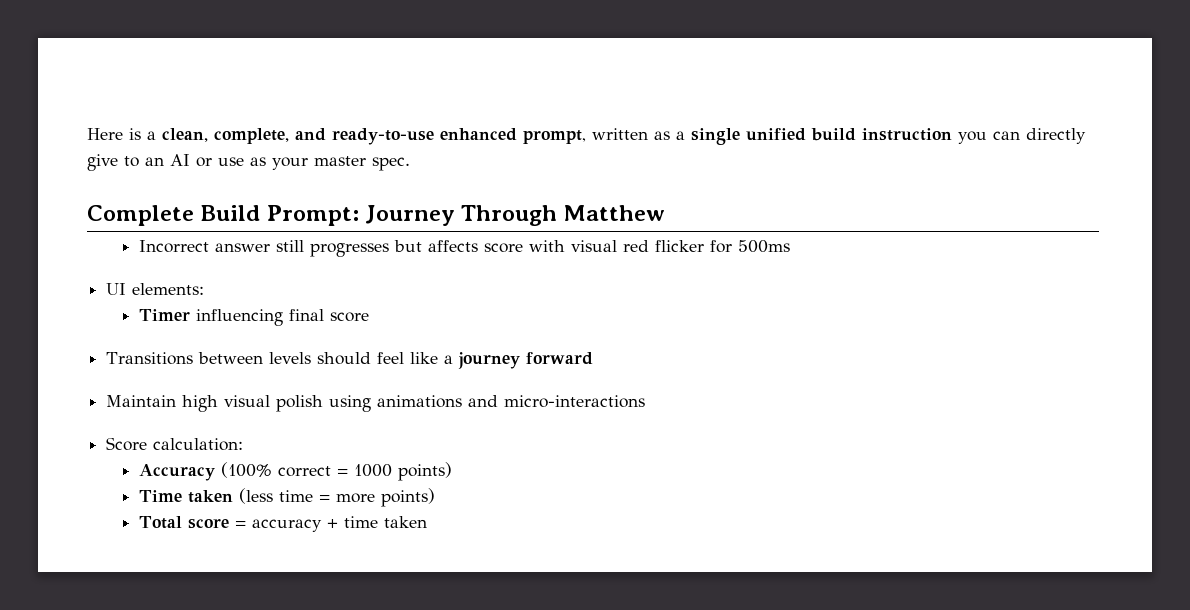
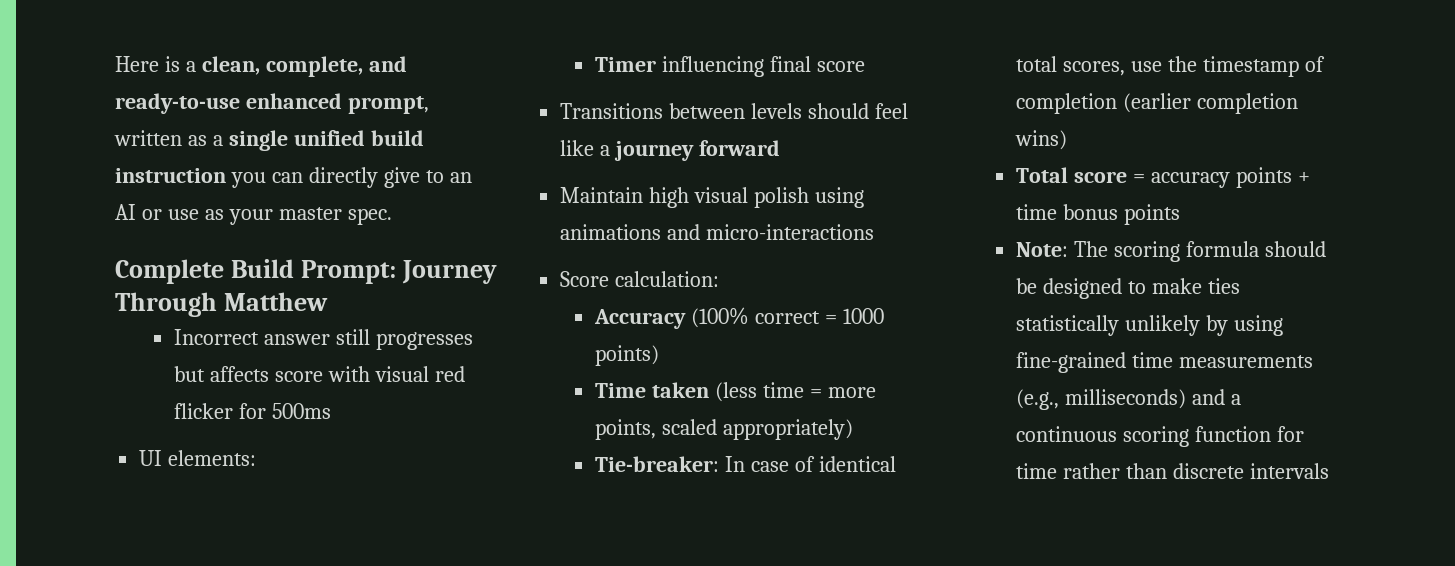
[380,488,435,507] points) -> [594,419,853,440] [594,456,896,472] [1015,56,1325,77] [1015,93,1298,114] [1014,130,1067,150] points, scaled appropriately) // Tie-breaker: In case of identical total scores, use the timestamp of completion (earlier completion wins)
(322, 525) none -> [1235,167,1292,188] points
[383,516,427,528] taken -> [1062,204,1180,225] [1015,241,1326,262] [1015,278,1240,299] [1015,315,1283,336] [1015,352,1313,373] [1015,389,1241,410] [1015,426,1304,447] [1015,463,1329,479] bonus points // Note: The scoring formula should be designed to make ties statistically unlikely by using fine-grained time measurements (e.g., milliseconds) and a continuous scoring function for time rather than discrete intervals

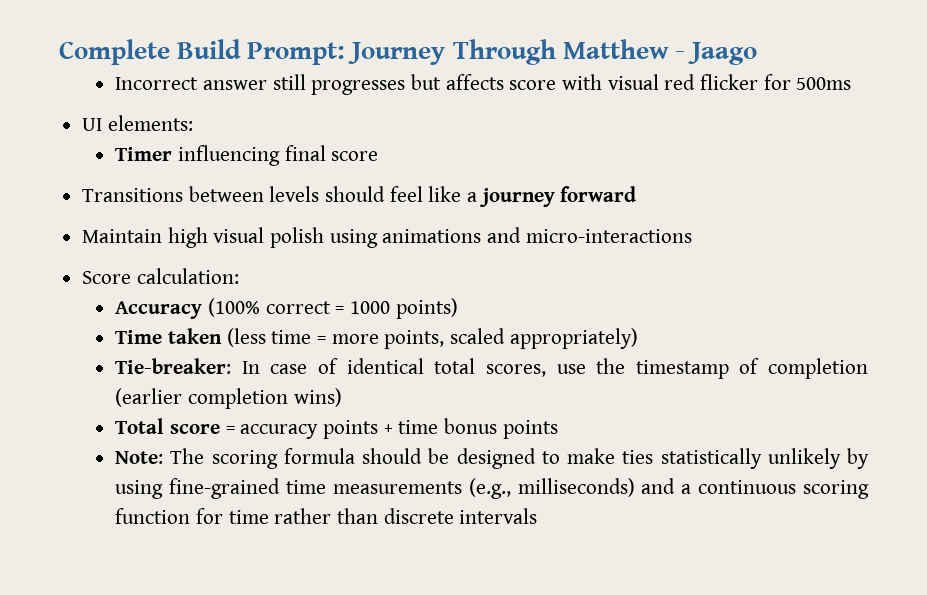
[115,56,407,77] [115,93,429,114] [114,130,424,151] [115,167,472,188] [115,204,392,225] Here is a clean, complete, and ready-to-use enhanced prompt, written as a single unified build instruction you can directly give to an AI or use as your master spec. // -> (59, 52) none
(328, 301) none -> [674,42,758,65] - Jaago

